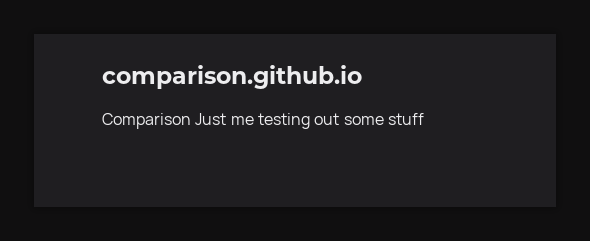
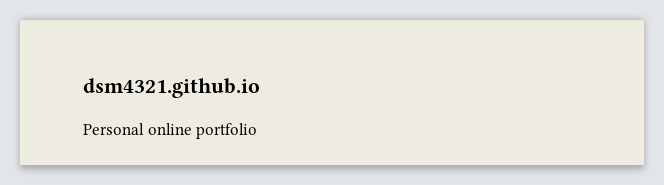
[102,65,362,89] [102,113,424,129] comparison.github.io // Comparison Just me testing out some stuff -> [83,78,260,98] [83,123,258,139] dsm4321.github.io // Personal online portfolio

